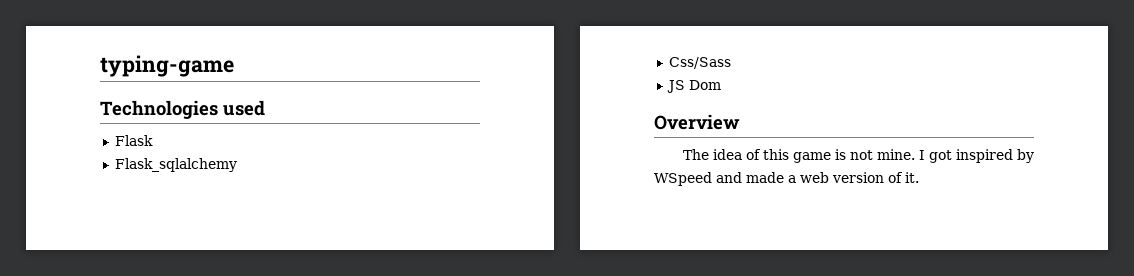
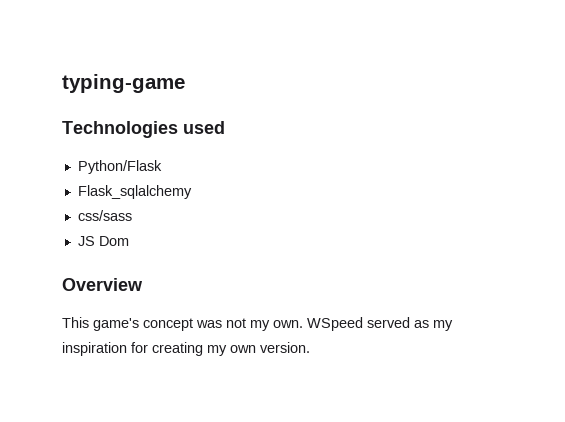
[114,135,153,146] Flask -> [77,160,162,174] Python/Flask
[668,57,731,69] Css/Sass -> [77,210,132,221] css/sass
[682,149,1034,163] [654,172,919,186] The idea of this game is not mine. I got inspired by WSpeed and made a web version of it. -> [62,317,453,331] [62,342,310,356] This game's concept was not my own. WSpeed served as my inspiration for creating my own version.

